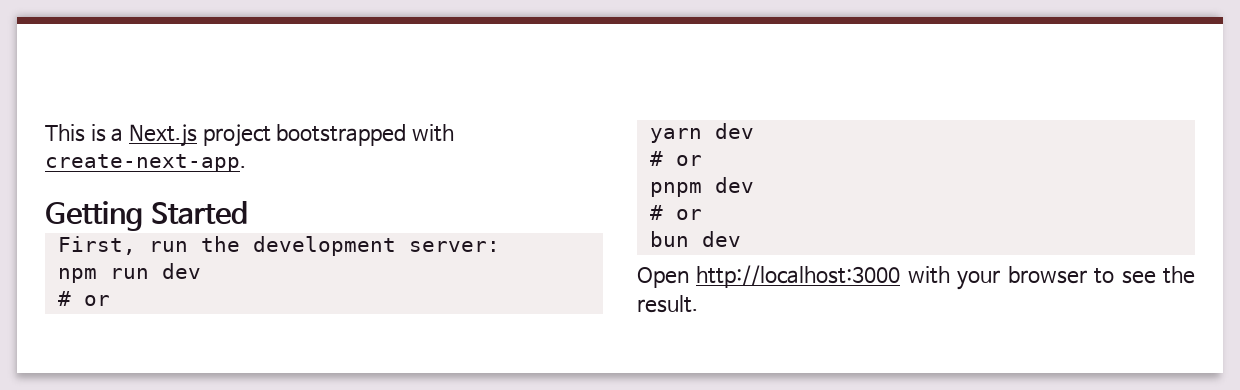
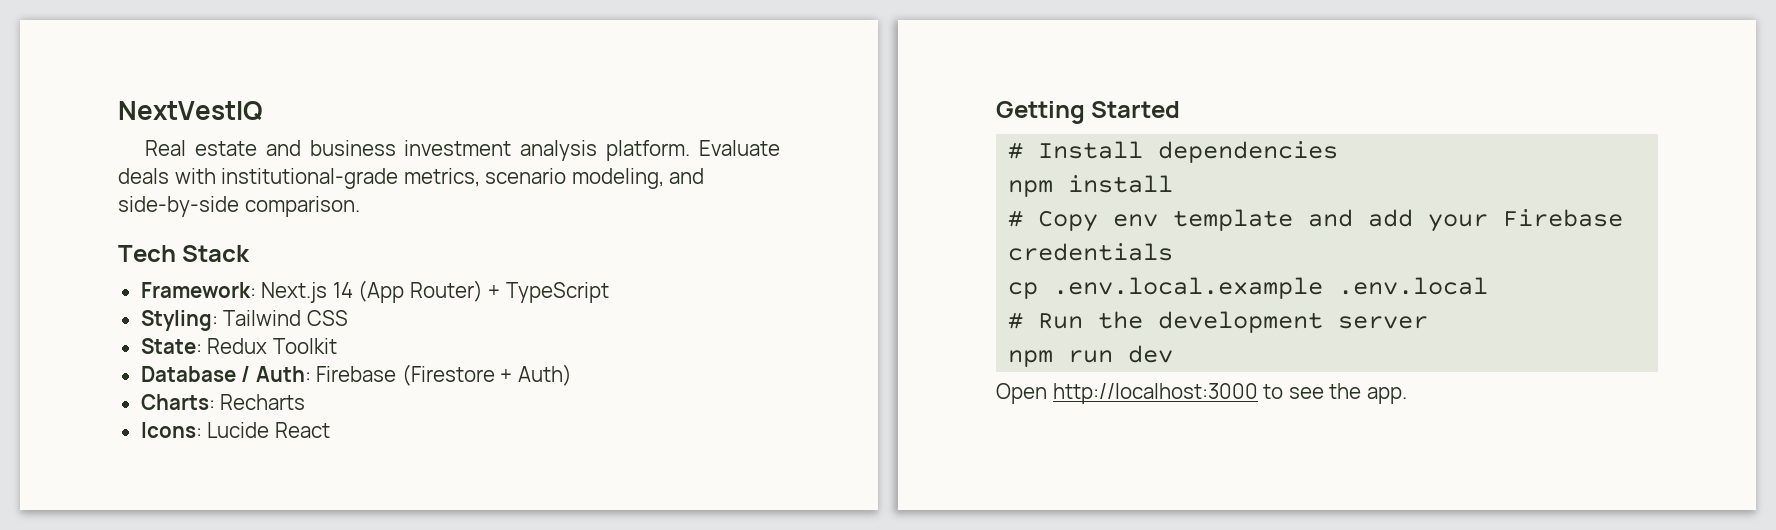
[45,124,455,147] [45,154,246,172] [45,201,248,231] [57,236,188,255] This is a Next.js project bootstrapped with create-next-app. // Getting Started // First, run -> [118,101,262,121] [144,140,781,161] [118,168,705,189] [118,196,360,217] [118,245,251,262] [140,280,609,303] [140,310,348,331] [140,338,337,354] [140,364,572,386] [140,394,306,410] [140,422,330,438] [996,101,1181,124] [1008,141,1339,163] [1008,175,1174,197] [1008,209,1624,232] [1008,243,1174,261] [1008,277,1489,299] [1008,312,1084,329] NextVestIQ // Real estate and business investment analysis platform. Evaluate deals with institutional-grade metrics, scenario modeling, and side-by-side comparison. // Tech Stack // Framework: Next.js 14 (App Router) + TypeScript // Styling: Tailwind CSS // State: Redux Toolkit // Database / Auth: Firebase (Firestore + Auth) // Charts: Recharts // Icons: Lucide React // Getting Started // # Install dependencies // npm install // # Copy env template and add your Firebase credentials // cp .env.local.example .env.local // # Run
[408,241,500,252] server: -> [1338,316,1429,329] server
[57,291,110,306] [649,123,754,143] [649,151,702,166] [649,177,754,197] [649,205,702,220] [649,231,741,247] // # or // yarn dev // # or // pnpm dev // # or // bun dev -> (1174, 354) none
[907,266,1087,290] with your browser -> (1258, 393) none
[637,295,698,313] result. -> [1366,387,1407,404] app.

